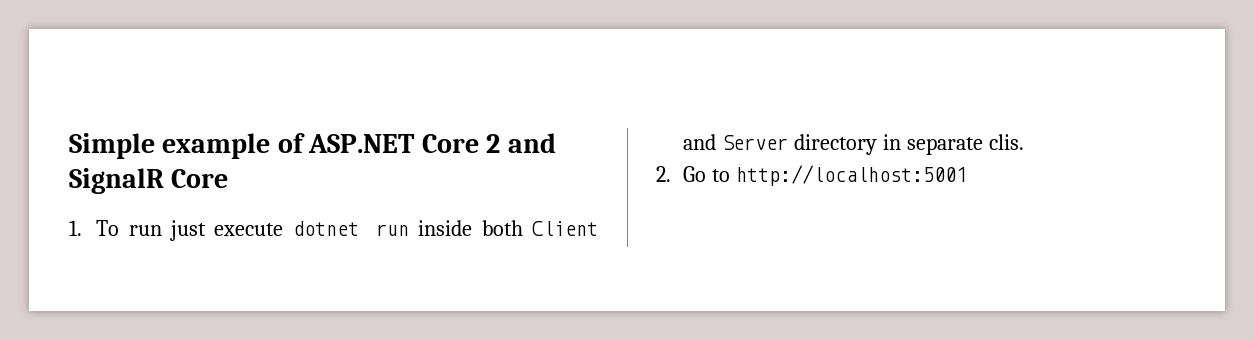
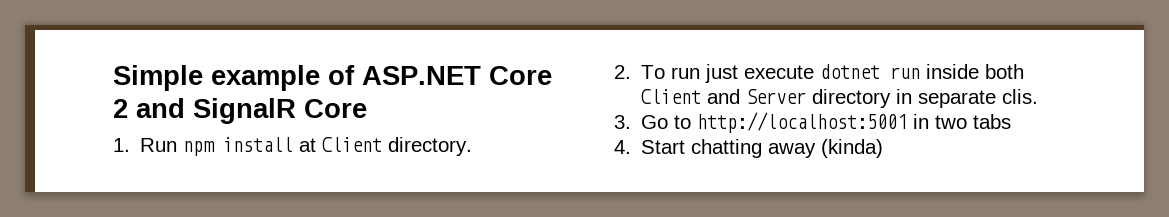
(82, 228) none -> [140,137,473,156] [614,65,631,79] Run npm install at Client directory. // 2.
[656,166,671,182] 2. -> [614,115,631,129] 3.
(968, 175) none -> [913,114,1012,129] [614,139,884,158] in two tabs // 4. Start chatting away (kinda)

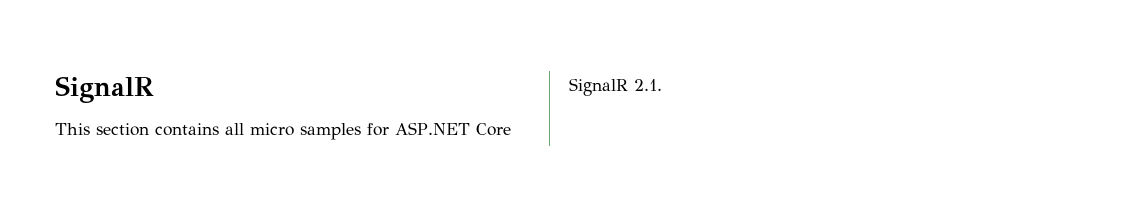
[113,65,552,91] [113,98,367,124] [113,137,473,156] [614,64,1025,83] [641,89,1039,108] [614,112,1012,133] [614,139,884,158] Simple example of ASP.NET Core 2 and SignalR Core // 1. Run npm install at Client directory. // 2. To run just execute dotnet run inside both Client and Server directory in separate clis. // 3. Go to http://localhost:5001 in two tabs // 4. Start chatting away (kinda) -> [55,76,154,103] [55,122,511,140] [569,78,662,96] SignalR // This section contains all micro samples for ASP.NET Core SignalR 2.1.

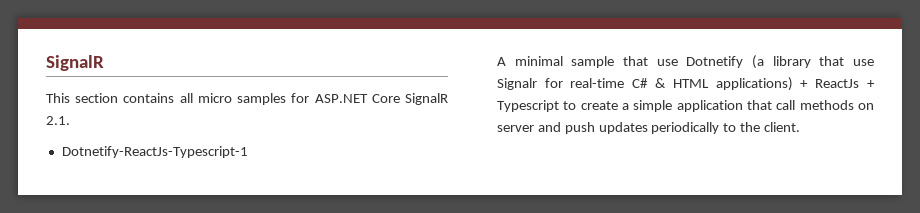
(662, 85) none -> [61,146,248,158] [496,55,874,69] [496,77,875,91] [496,100,875,112] [496,122,801,134] // Dotnetify-ReactJs-Typescript-1 // A minimal sample that use Dotnetify (a library that use Signalr for real-time C# & HTML applications) + ReactJs + Typescript to create a simple application that call methods on server and push updates periodically to the client.

